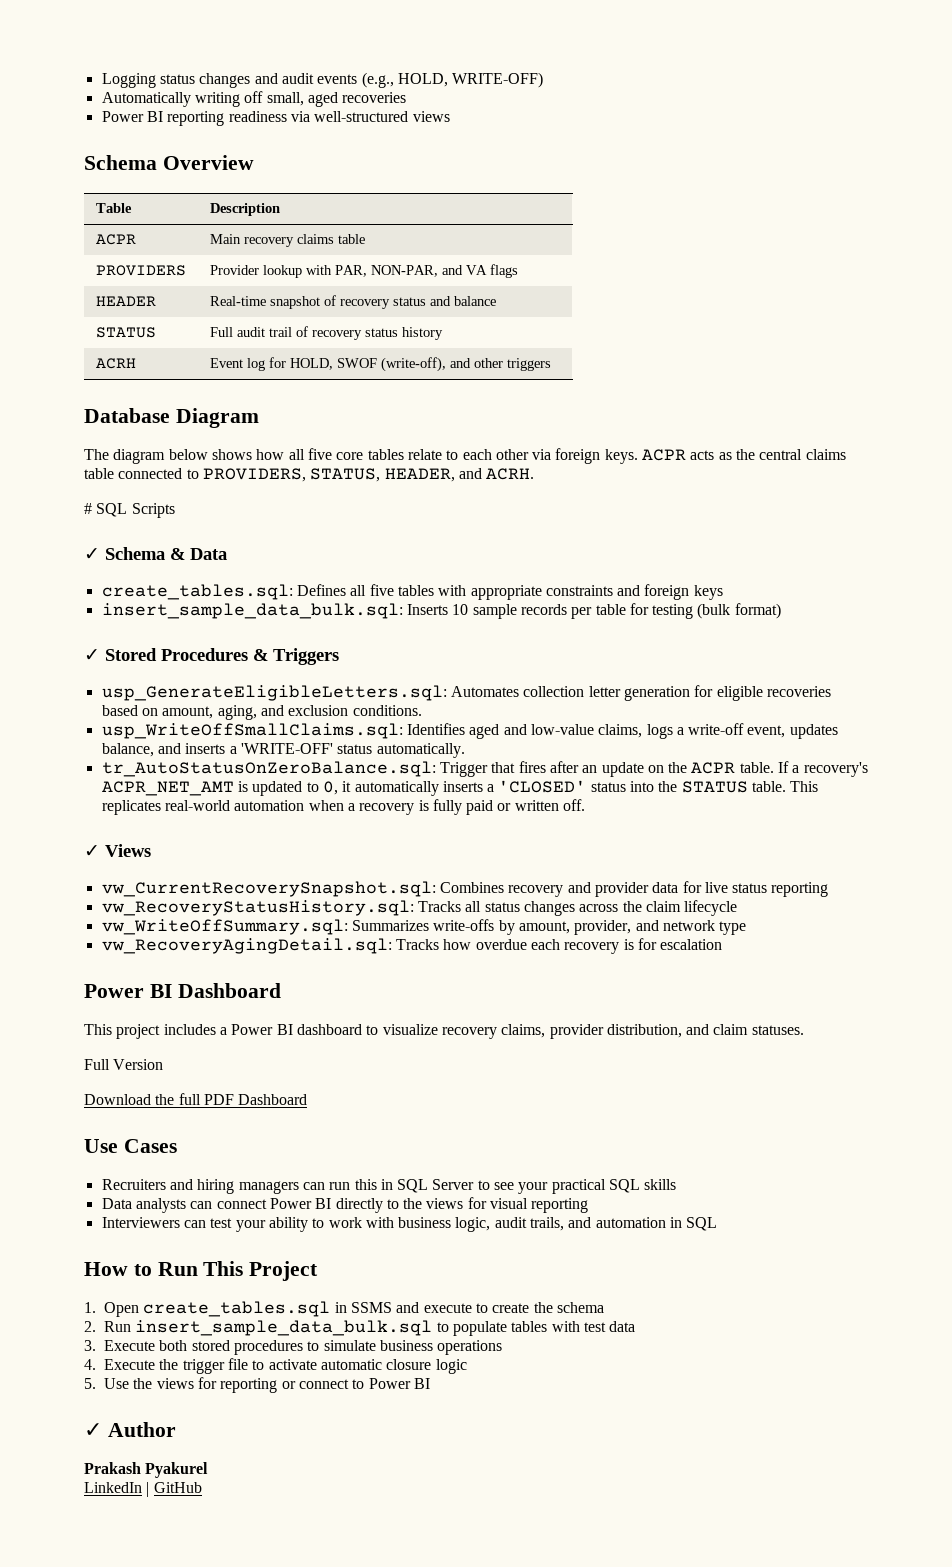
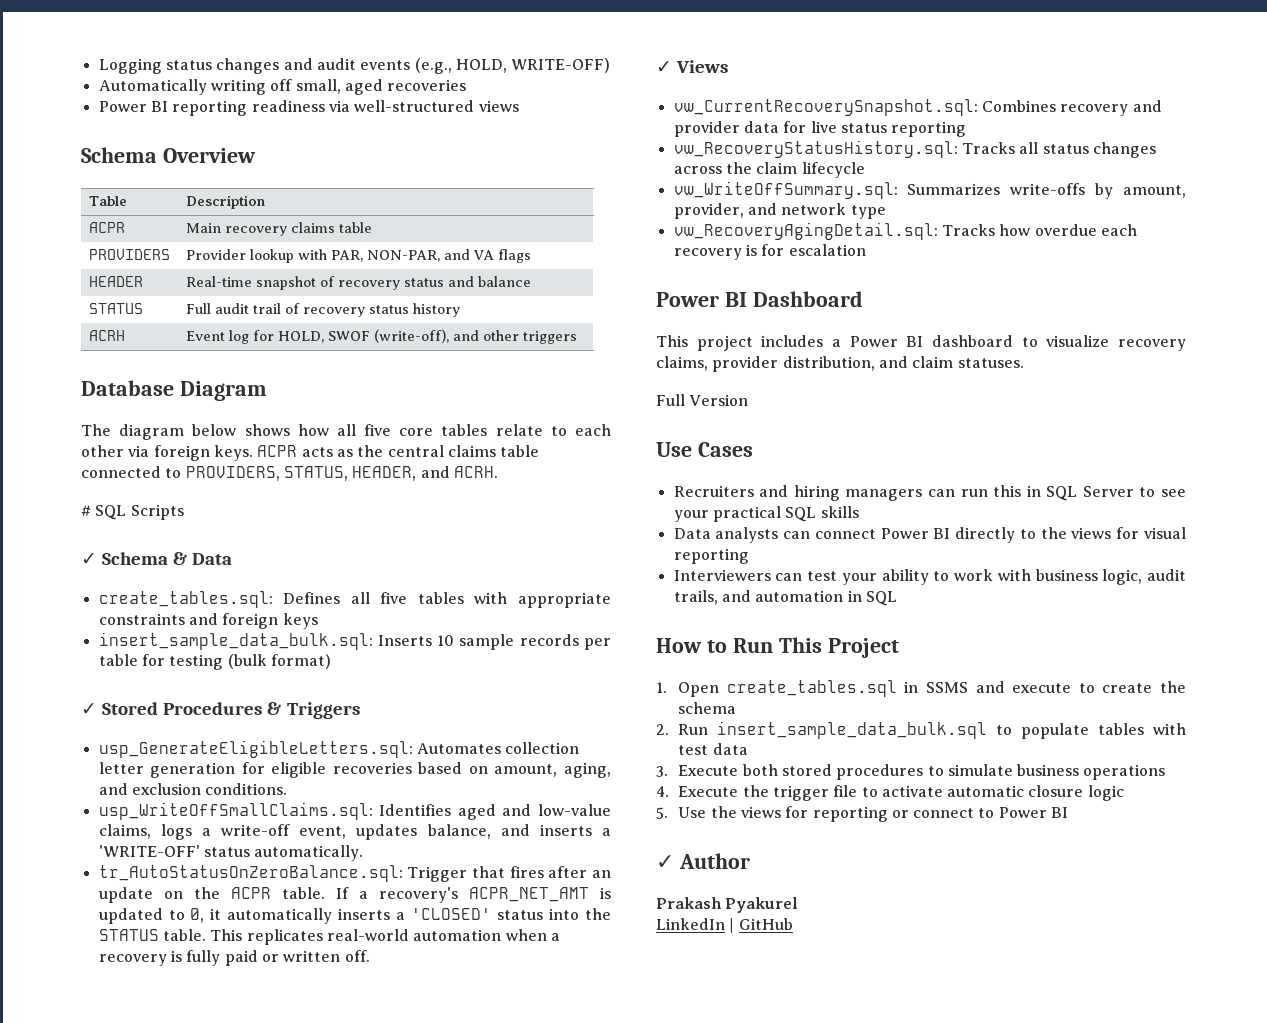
[84,1093,308,1105] // Download the full PDF Dashboard -> (749, 400) none

